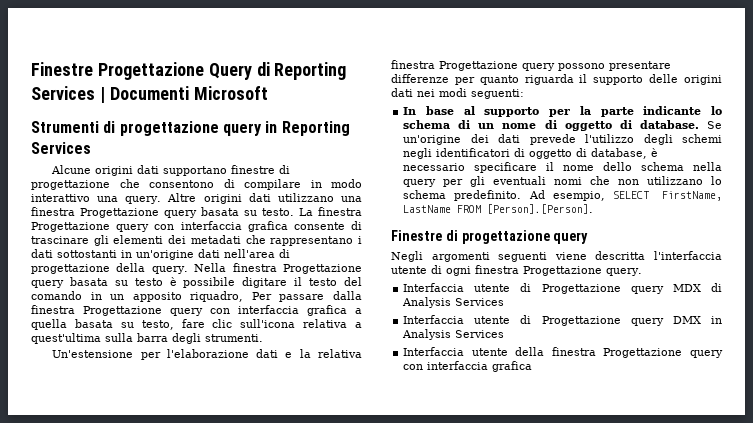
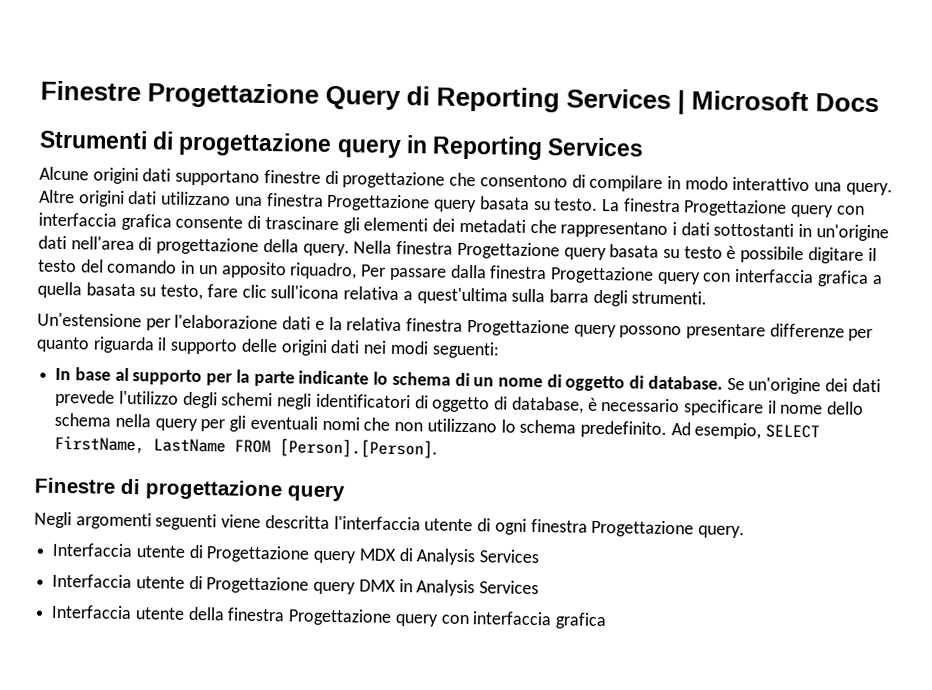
[109,86,189,100] Documenti -> (686, 102) none
(268, 93) none -> [815,93,880,113] Docs

